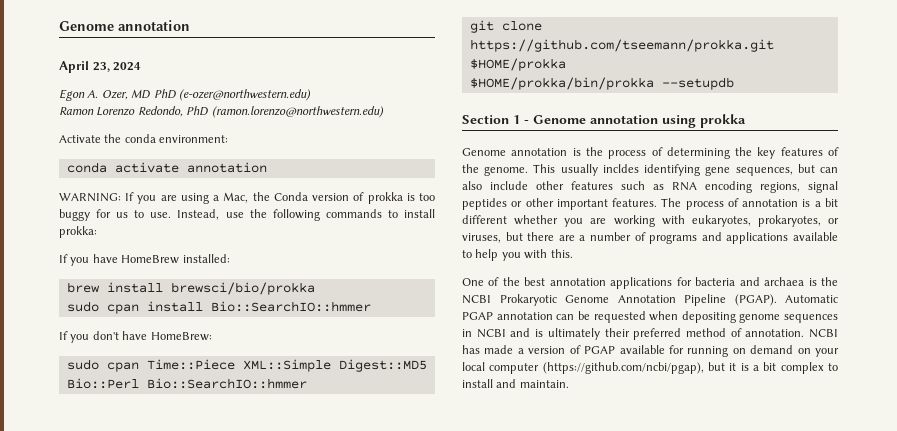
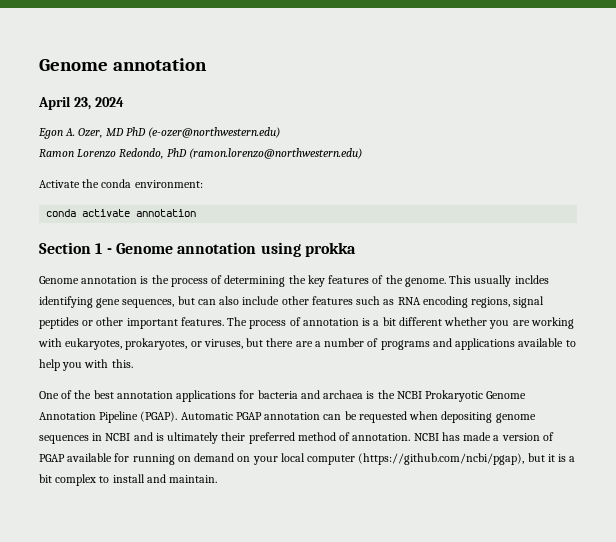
[59,192,435,204] [59,209,435,221] [59,226,97,238] [59,254,230,266] [66,282,315,295] [66,301,371,314] [59,331,212,343] [66,359,427,372] [66,378,307,389] [469,20,542,33] [469,39,774,52] [469,58,566,71] [469,77,734,90] // WARNING: If you are using a Mac, the Conda version of prokka is too buggy for us to use. Instead, use the following commands to install prokka: // If you have HomeBrew installed: // brew install brewsci/bio/prokka // sudo cpan install Bio::SearchIO::hmmer // If you don't have HomeBrew: // sudo cpan Time::Piece XML::Simple Digest::MD5 Bio::Perl Bio::SearchIO::hmmer // git clone https://github.com/tseemann/prokka.git $HOME/prokka // $HOME/prokka/bin/prokka --setupdb -> (197, 213) none

